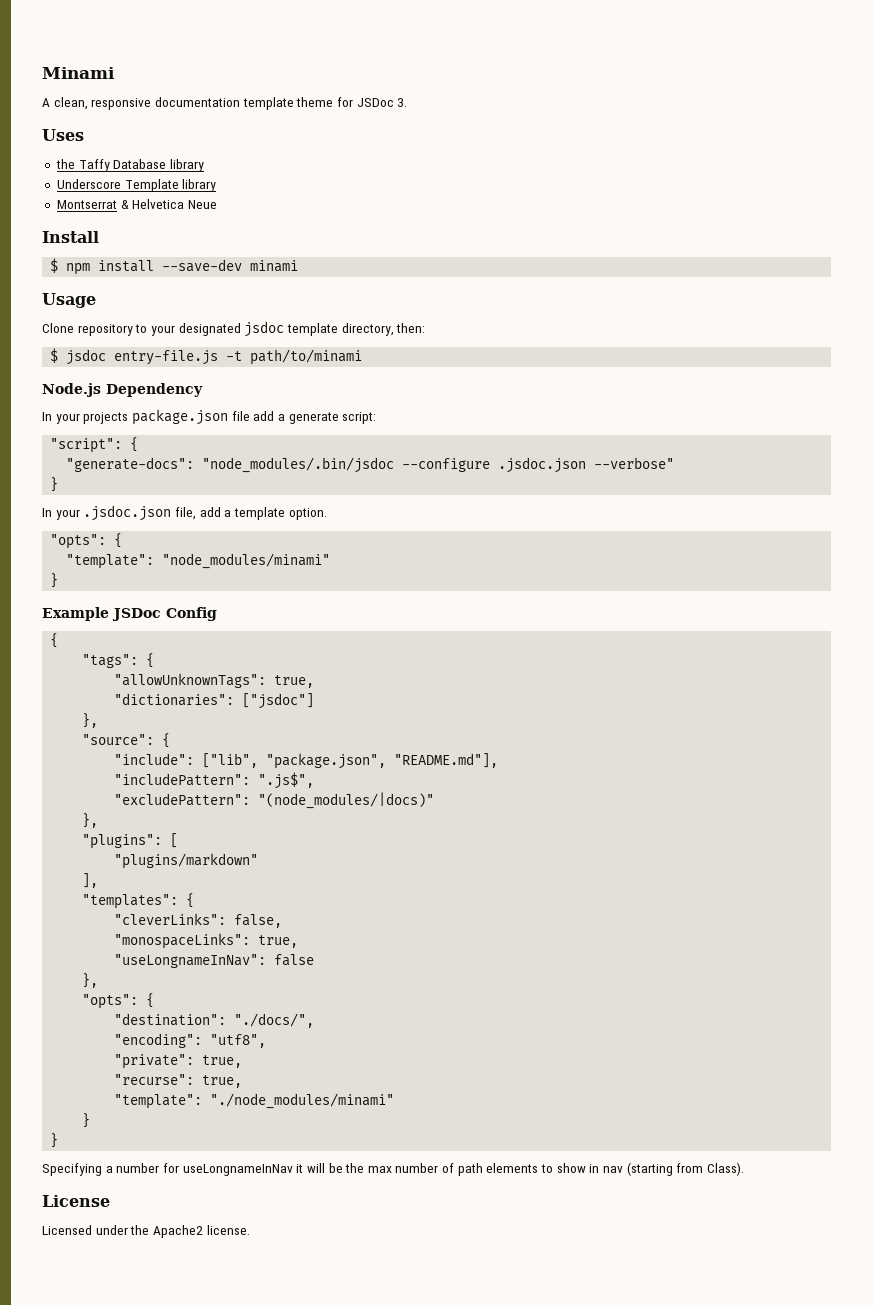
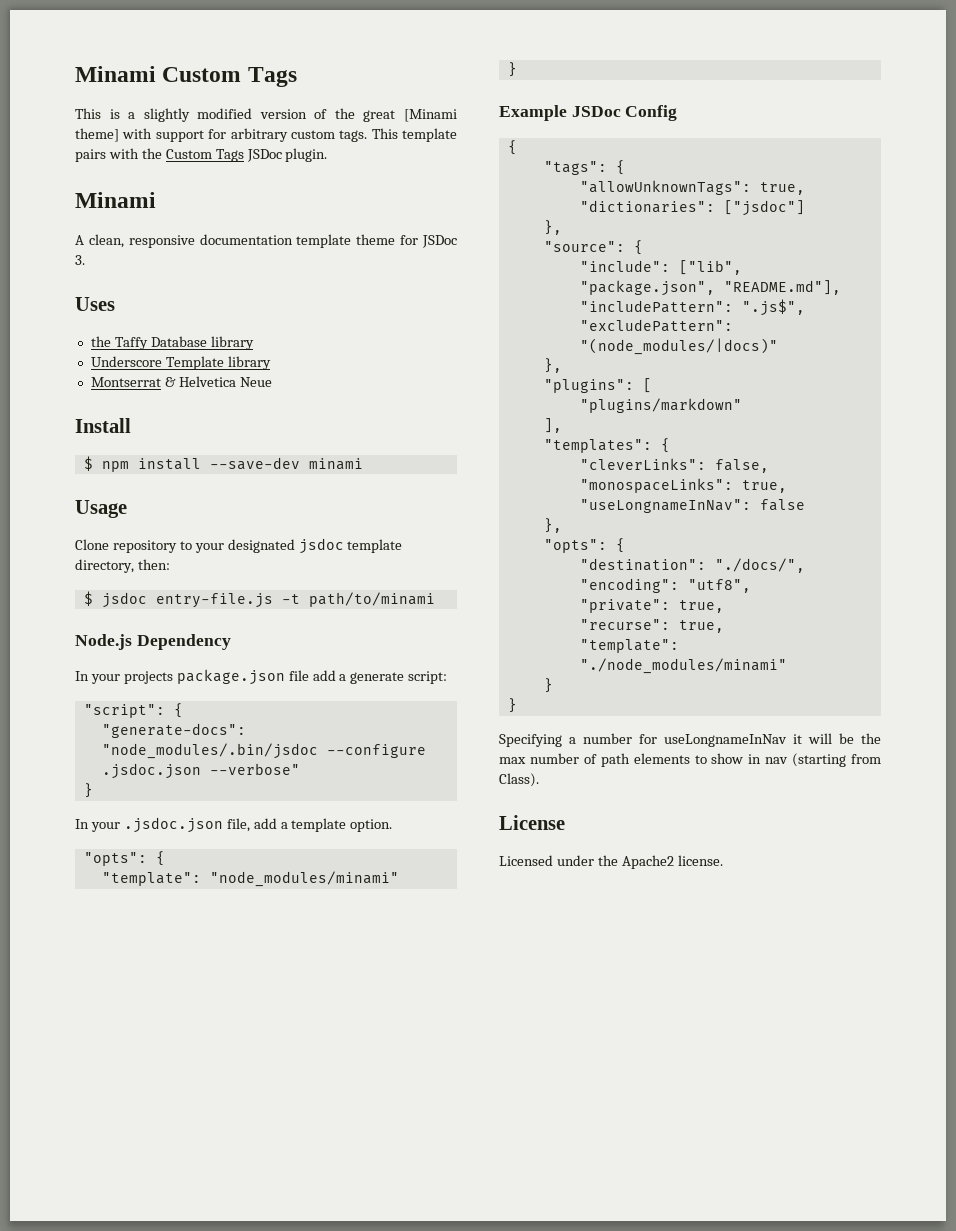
[42,67,115,79] Minami -> [75,66,297,87] [75,108,457,122] [75,128,457,142] [75,148,328,162] [75,192,156,208] Minami Custom Tags // This is a slightly modified version of the great [Minami theme] with support for arbitrary custom tags. This template pairs with the Custom Tags JSDoc plugin. // Minami

